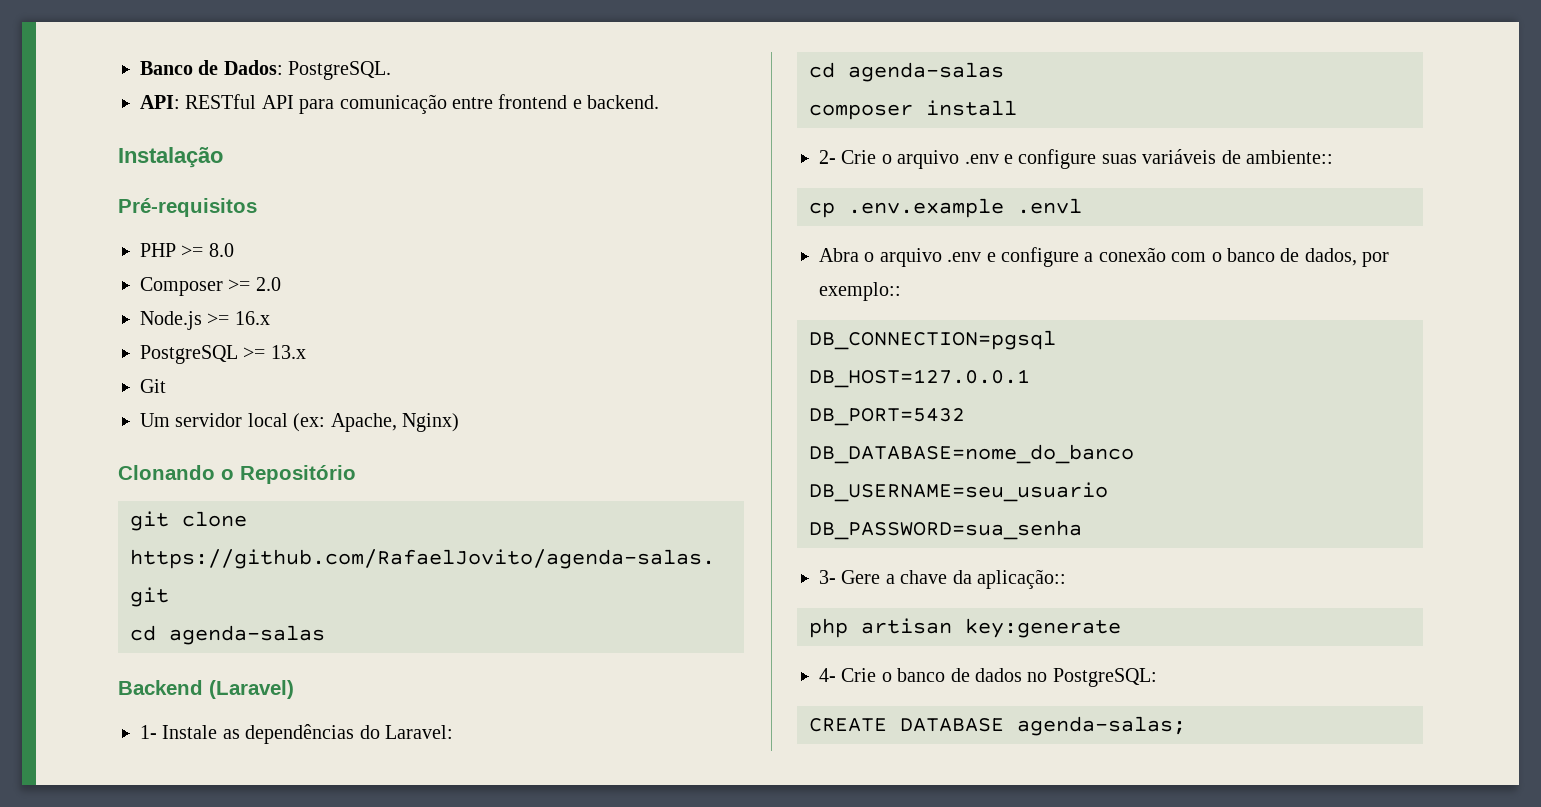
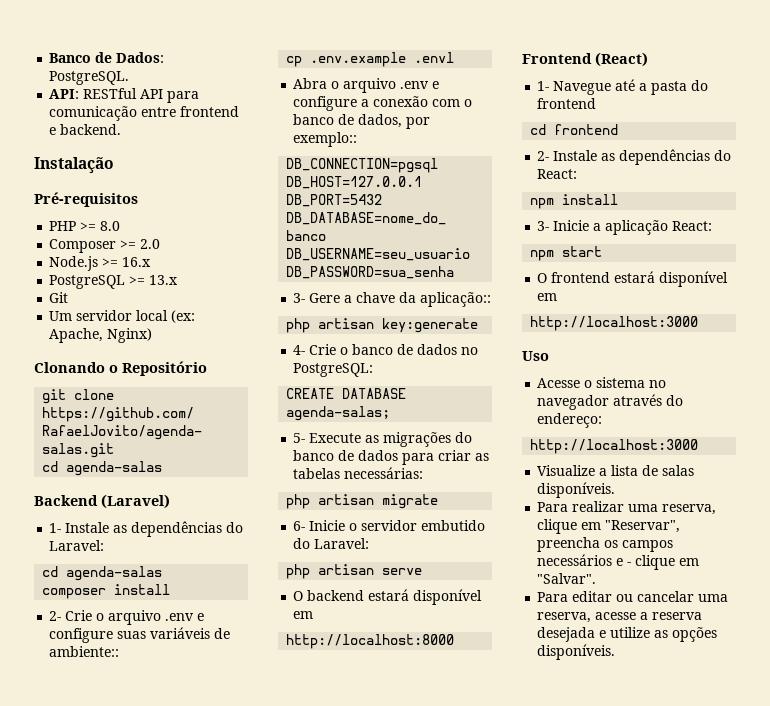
(1186, 726) none -> [293,432,473,447] [293,450,490,465] [293,467,424,479] [286,494,439,509] [293,520,486,531] [293,538,370,549] [286,564,423,579] [293,589,483,605] [293,611,314,619] [286,634,455,649] [522,52,648,67] [537,79,709,95] [537,98,597,109] [530,124,619,135] [537,149,732,165] [537,169,578,179] [530,194,619,209] [537,220,713,235] [530,246,603,261] [537,271,729,287] [537,293,558,301] [530,316,699,331] [522,351,549,361] [537,377,667,388] [537,394,684,410] [537,413,603,428] [530,439,699,454] [537,465,695,476] [537,482,616,498] [537,501,717,515] [537,519,681,534] [537,537,674,552] [537,554,700,570] [537,573,597,584] [537,591,729,602] [537,612,703,623] [537,627,718,642] [537,644,616,660] // 5- Execute as migrações do banco de dados para criar as tabelas necessárias: // php artisan migrate // 6- Inicie o servidor embutido do Laravel: // php artisan serve // O backend estará disponível em // http://localhost:8000 // Frontend (React) // 1- Navegue até a pasta do frontend // cd frontend // 2- Instale as dependências do React: // npm install // 3- Inicie a aplicação React: // npm start // O frontend estará disponível em // http://localhost:3000 // Uso // Acesse o sistema no navegador através do endereço: // http://localhost:3000 // Visualize a lista de salas disponíveis. // Para realizar uma reserva, clique em "Reservar", preencha os campos necessários e - clique em "Salvar". // Para editar ou cancelar uma reserva, acesse a reserva desejada e utilize as opções disponíveis.

